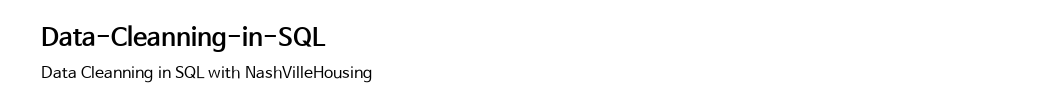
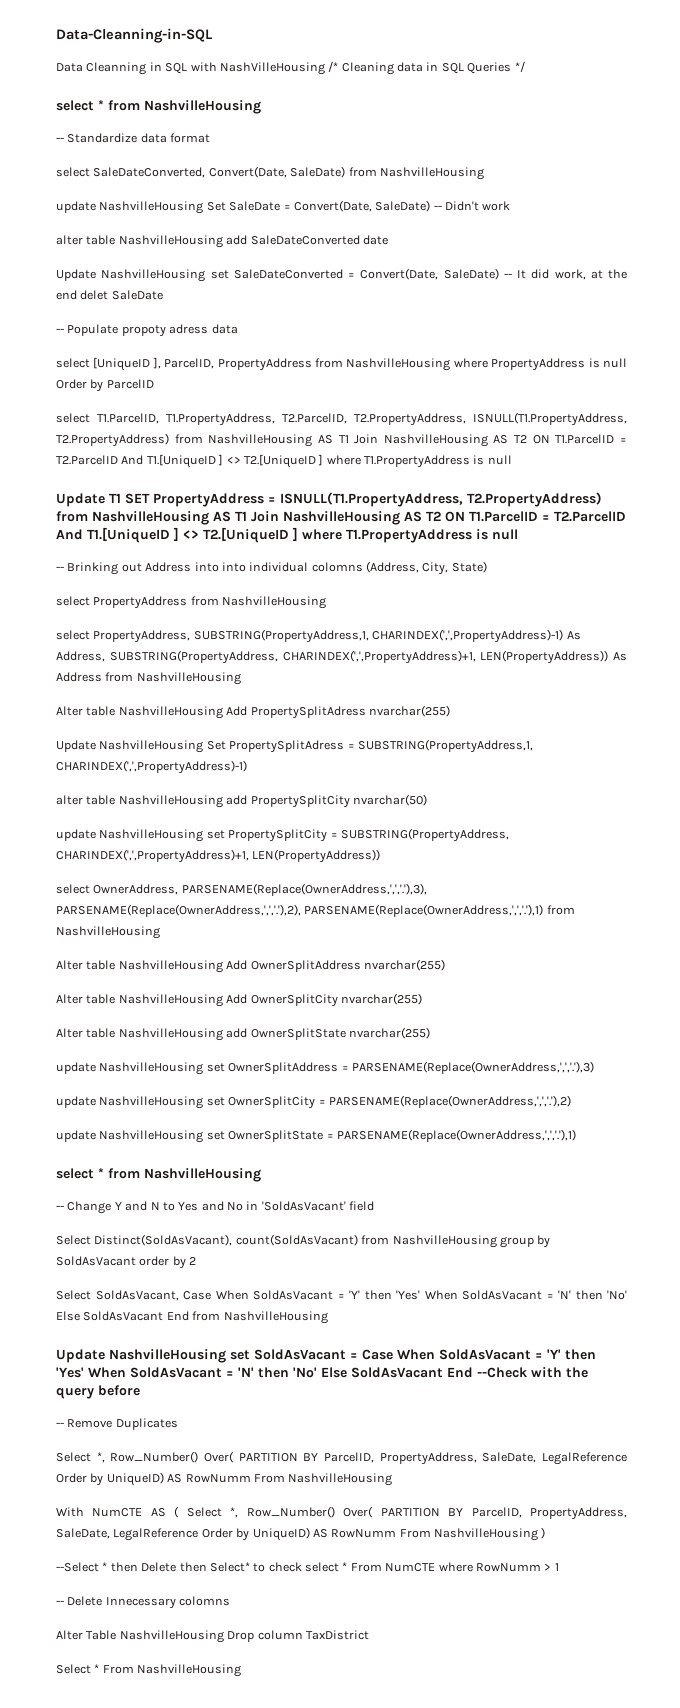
(372, 74) none -> [328,61,525,75] [56,100,261,114] [56,133,211,143] [56,166,484,180] [56,200,511,214] [56,235,388,248] [56,268,627,282] [56,290,163,300] [56,324,238,337] [56,357,627,371] [56,379,154,392] [56,412,627,426] [56,433,627,447] [56,454,512,468] [56,492,602,507] [56,511,626,525] [56,527,518,543] [56,561,487,575] [56,596,327,609] [56,629,581,643] [56,650,627,664] [56,672,241,685] [56,705,450,719] [56,739,533,753] [56,760,247,774] [56,794,427,808] [56,828,509,842] [56,849,381,863] [56,883,427,896] [56,904,575,917] [56,926,160,939] [56,959,445,973] [56,993,422,1007] [56,1027,430,1041] [56,1061,594,1075] [56,1095,571,1109] [56,1129,576,1143] [56,1168,261,1182] [56,1201,375,1214] [56,1234,551,1248] [56,1256,197,1269] [56,1290,627,1301] [56,1311,328,1324] [56,1349,596,1363] [56,1367,588,1378] [56,1385,140,1399] [56,1418,178,1430] [56,1451,627,1465] [56,1472,393,1486] [56,1506,627,1520] [56,1527,546,1541] [56,1562,559,1572] [56,1596,231,1609] [56,1630,369,1643] [56,1664,242,1677] /* Cleaning data in SQL Queries */ // select * from NashvilleHousing // -- Standardize data format // select SaleDateConverted, Convert(Date, SaleDate) from NashvilleHousing // update NashvilleHousing Set SaleDate = Convert(Date, SaleDate) -- Didn't work // alter table NashvilleHousing add SaleDateConverted date // Update NashvilleHousing set SaleDateConverted = Convert(Date, SaleDate) -- It did work, at the end delet SaleDate // -- Populate propoty adress data // select [UniqueID ], ParcelID, PropertyAddress from NashvilleHousing where PropertyAddress is null Order by ParcelID // select T1.ParcelID, T1.PropertyAddress, T2.ParcelID, T2.PropertyAddress, ISNULL(T1.PropertyAddress, T2.PropertyAddress) from NashvilleHousing AS T1 Join NashvilleHousing AS T2 ON T1.ParcelID = T2.ParcelID And T1.[UniqueID ] <> T2.[UniqueID ] where T1.PropertyAddress is null // Update T1 SET PropertyAddress = ISNULL(T1.PropertyAddress, T2.PropertyAddress) from NashvilleHousing AS T1 Join NashvilleHousing AS T2 ON T1.ParcelID = T2.ParcelID And T1.[UniqueID ] <> T2.[UniqueID ] where T1.PropertyAddress is null // -- Brinking out Address into into individual colomns (Address, City, State) // select PropertyAddress from NashvilleHousing // select PropertyAddress, SUBSTRING(PropertyAddress,1, CHARINDEX(',',PropertyAddress)-1) As Address, SUBSTRING(PropertyAddress, CHARINDEX(',',PropertyAddress)+1, LEN(PropertyAddress)) As Address from NashvilleHousing // Alter table NashvilleHousing Add PropertySplitAdress nvarchar(255) // Update NashvilleHousing Set PropertySplitAdress = SUBSTRING(PropertyAddress,1, CHARINDEX(',',PropertyAddress)-1) // alter table NashvilleHousing add PropertySplitCity nvarchar(50) // update NashvilleHousing set PropertySplitCity = SUBSTRING(PropertyAddress, CHARINDEX(',',PropertyAddress)+1, LEN(PropertyAddress)) // select OwnerAddress, PARSENAME(Replace(OwnerAddress,',','.'),3), PARSENAME(Replace(OwnerAddress,',','.'),2), PARSENAME(Replace(OwnerAddress,',','.'),1) from NashvilleHousing // Alter table NashvilleHousing Add OwnerSplitAddress nvarchar(255) // Alter table NashvilleHousing Add OwnerSplitCity nvarchar(255) // Alter table NashvilleHousing add OwnerSplitState nvarchar(255) // update NashvilleHousing set OwnerSplitAddress = PARSENAME(Replace(OwnerAddress,',','.'),3) // update NashvilleHousing set OwnerSplitCity = PARSENAME(Replace(OwnerAddress,',','.'),2) // update NashvilleHousing set OwnerSplitState = PARSENAME(Replace(OwnerAddress,',','.'),1) // select * from NashvilleHousing // -- Change Y and N to Yes and No in 'SoldAsVacant' field // Select Distinct(SoldAsVacant), count(SoldAsVacant) from NashvilleHousing group by SoldAsVacant order by 2 // Select SoldAsVacant, Case When SoldAsVacant = 'Y' then 'Yes' When SoldAsVacant = 'N' then 'No' Else SoldAsVacant End from NashvilleHousing // Update NashvilleHousing set SoldAsVacant = Case When SoldAsVacant = 'Y' then 'Yes' When SoldAsVacant = 'N' then 'No' Else SoldAsVacant End --Check with the query before // -- Remove Duplicates // Select *, Row_Number() Over( PARTITION BY ParcelID, PropertyAddress, SaleDate, LegalReference Order by UniqueID) AS RowNumm From NashvilleHousing // With NumCTE AS ( Select *, Row_Number() Over( PARTITION BY ParcelID, PropertyAddress, SaleDate, LegalReference Order by UniqueID) AS RowNumm From NashvilleHousing ) // --Select * then Delete then Select* to check select * From NumCTE where RowNumm > 1 // -- Delete Innecessary colomns // Alter Table NashvilleHousing Drop column TaxDistrict // Select * From NashvilleHousing

